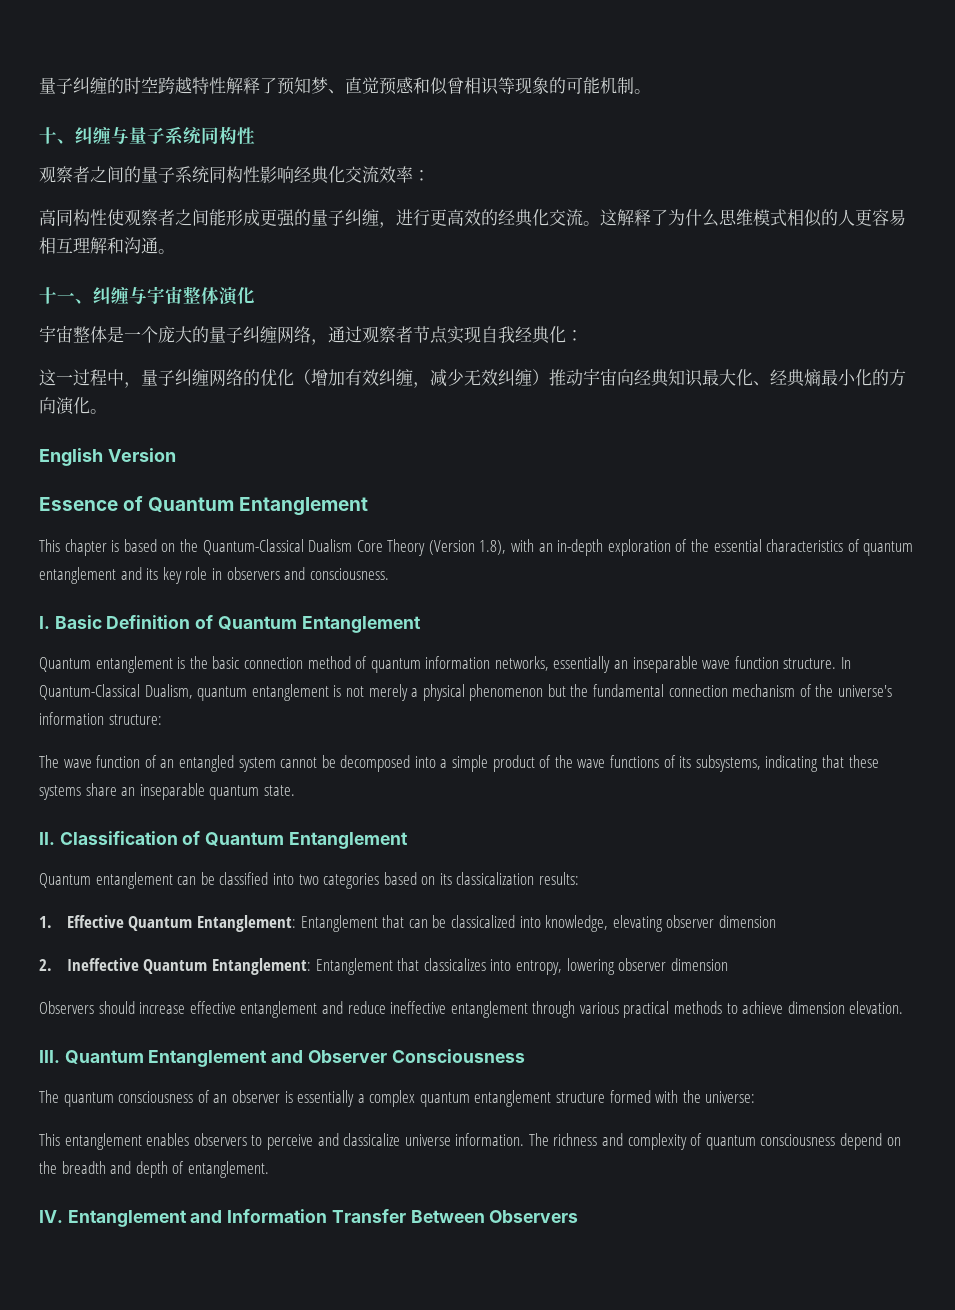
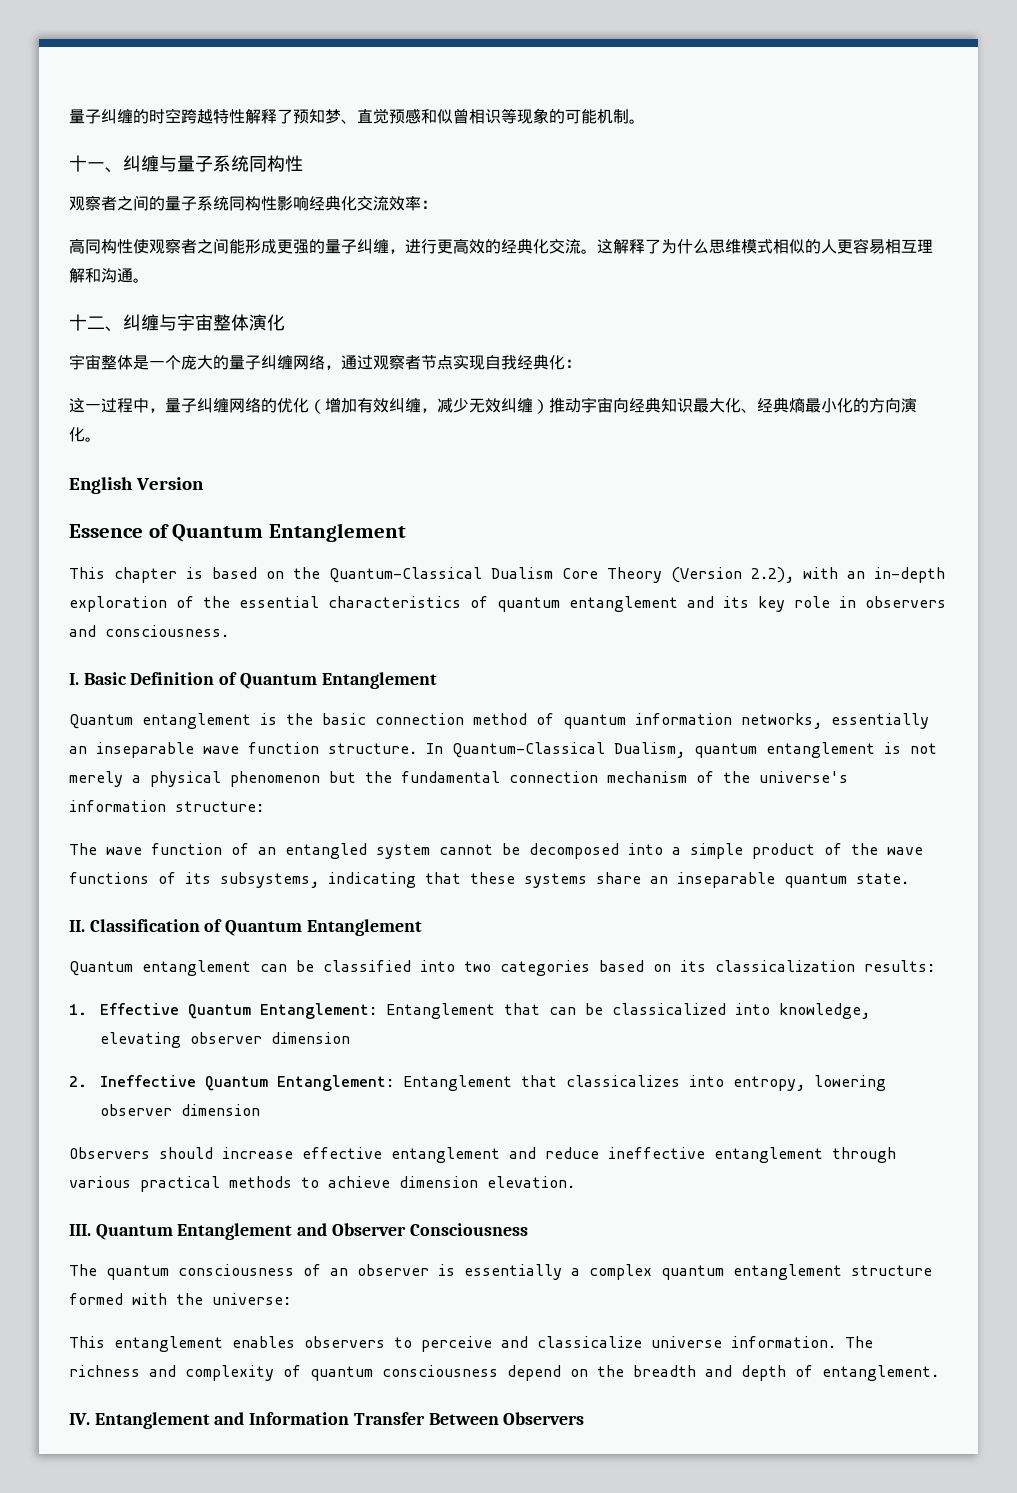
(57, 135) none -> [87,162,105,170] 一
[57,292,75,302] 一 -> [87,316,105,329] 二
[479,540,507,555] 1.8), -> [751,567,794,583] 2.2),

